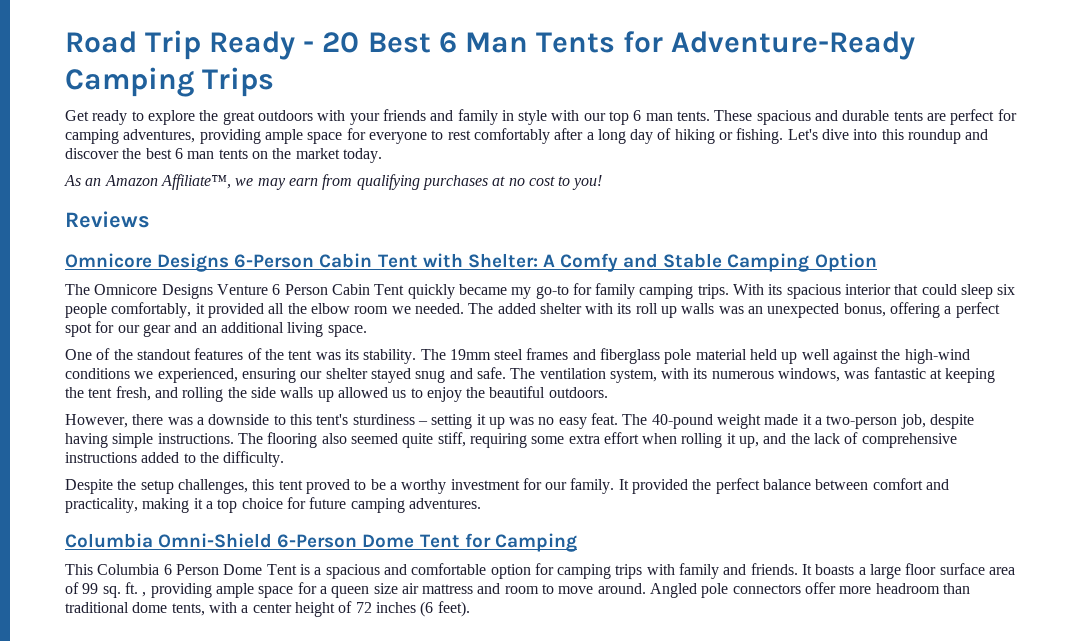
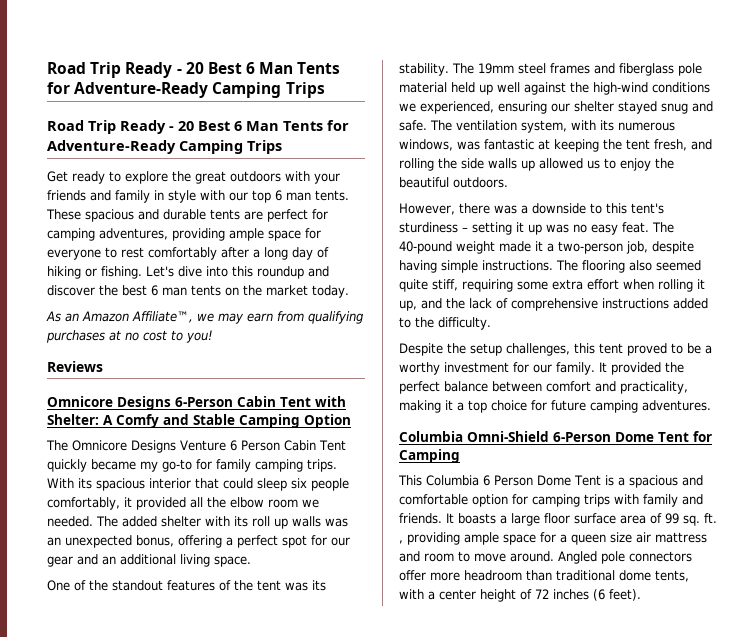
(275, 82) none -> [47,120,349,134] [47,140,282,154] // Road Trip Ready - 20 Best 6 Man Tents for Adventure-Ready Camping Trips

